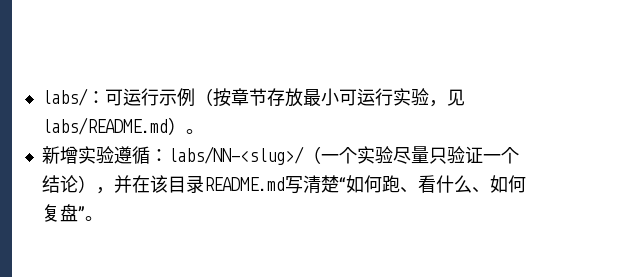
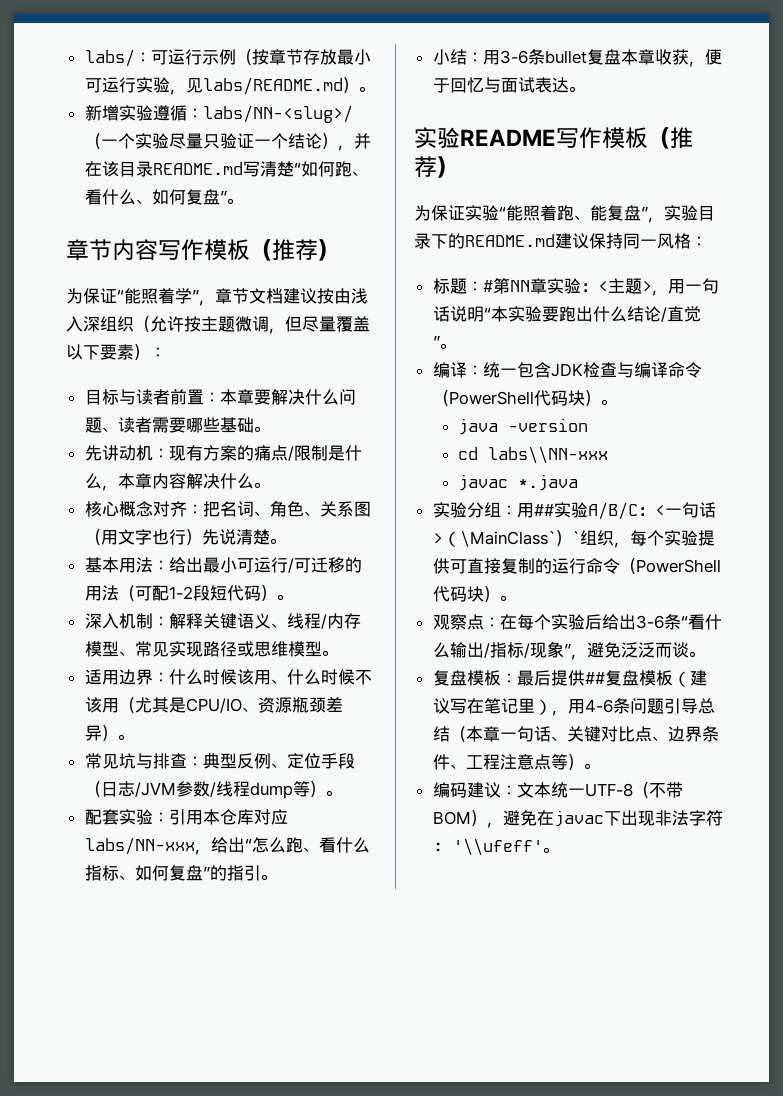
(103, 218) none -> [66,239,340,261] [66,288,368,306] [66,316,370,334] [66,344,166,360] [84,389,356,405] [84,417,270,433] [84,445,362,461] [84,473,270,491] [84,500,371,517] [84,529,286,545] [84,557,362,573] [84,585,293,601] [84,613,361,629] [84,641,338,657] [84,669,372,685] [84,697,343,713] [84,725,134,741] [84,753,355,769] [84,781,342,799] [84,809,288,825] [84,837,370,855] [84,865,277,881] [432,49,722,67] [432,77,585,93] [414,127,693,149] [414,156,459,178] [414,205,715,223] [414,233,707,249] [432,278,719,296] [432,306,701,322] [432,336,456,349] [432,362,702,378] [432,390,617,406] [458,418,589,435] [458,446,609,464] [458,474,579,491] [432,502,716,520] [432,530,715,548] [432,558,721,574] [432,586,516,602] [432,614,722,630] [432,641,705,660] [432,670,707,687] [432,698,715,716] [432,726,719,742] [432,754,600,770] [432,782,683,798] [432,810,723,828] [432,838,559,856] // 章节内容写作模板（推荐） // 为保证“能照着学”，章节文档建议按由浅入深组织（允许按主题微调，但尽量覆盖以下要素）： // 目标与读者前置：本章要解决什么问题、读者需要哪些基础。 // 先讲动机：现有方案的痛点/限制是什么，本章内容解决什么。 // 核心概念对齐：把名词、角色、关系图（用文字也行）先说清楚。 // 基本用法：给出最小可运行/可迁移的用法（可配1-2段短代码）。 // 深入机制：解释关键语义、线程/内存模型、常见实现路径或思维模型。 // 适用边界：什么时候该用、什么时候不该用（尤其是CPU/IO、资源瓶颈差异）。 // 常见坑与排查：典型反例、定位手段（日志/JVM参数/线程dump等）。 // 配套实验：引用本仓库对应labs/NN-xxx，给出“怎么跑、看什么指标、如何复盘”的指引。 // 小结：用3-6条bullet复盘本章收获，便于回忆与面试表达。 // 实验README写作模板（推荐） // 为保证实验“能照着跑、能复盘”，实验目录下的README.md建议保持同一风格： // 标题：#第NN章实验：<主题>，用一句话说明“本实验要跑出什么结论/直觉”。 // 编译：统一包含JDK检查与编译命令（PowerShell代码块）。 // java -version // cd labs\\NN-xxx // javac *.java // 实验分组：用##实验A/B/C：<一句话>（\MainClass`）`组织，每个实验提供可直接复制的运行命令（PowerShell代码块）。 // 观察点：在每个实验后给出3-6条“看什么输出/指标/现象”，避免泛泛而谈。 // 复盘模板：最后提供##复盘模板（建议写在笔记里），用4-6条问题引导总结（本章一句话、关键对比点、边界条件、工程注意点等）。 // 编码建议：文本统一UTF-8（不带BOM），避免在javac下出现非法字符: '\\ufeff'。

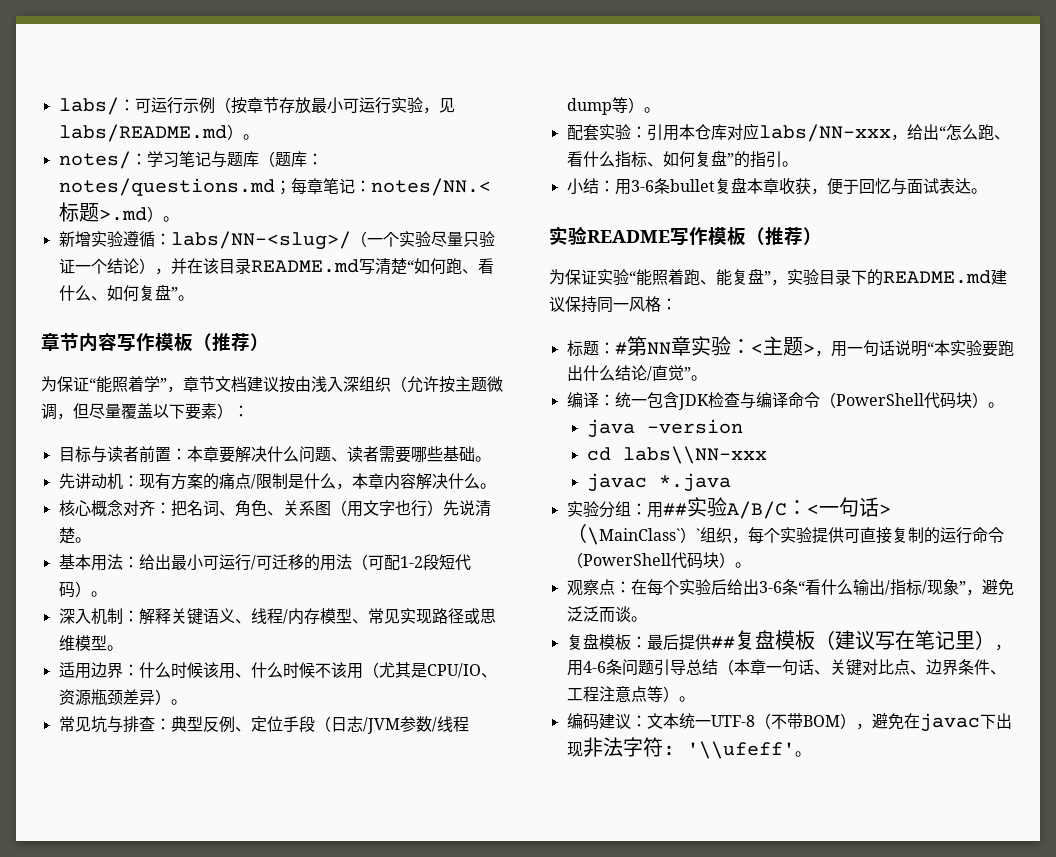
(375, 89) none -> [58,151,323,169] [58,178,491,196] [58,202,179,222] // notes/：学习笔记与题库（题库：notes/questions.md；每章笔记：notes/NN.<标题>.md）。

